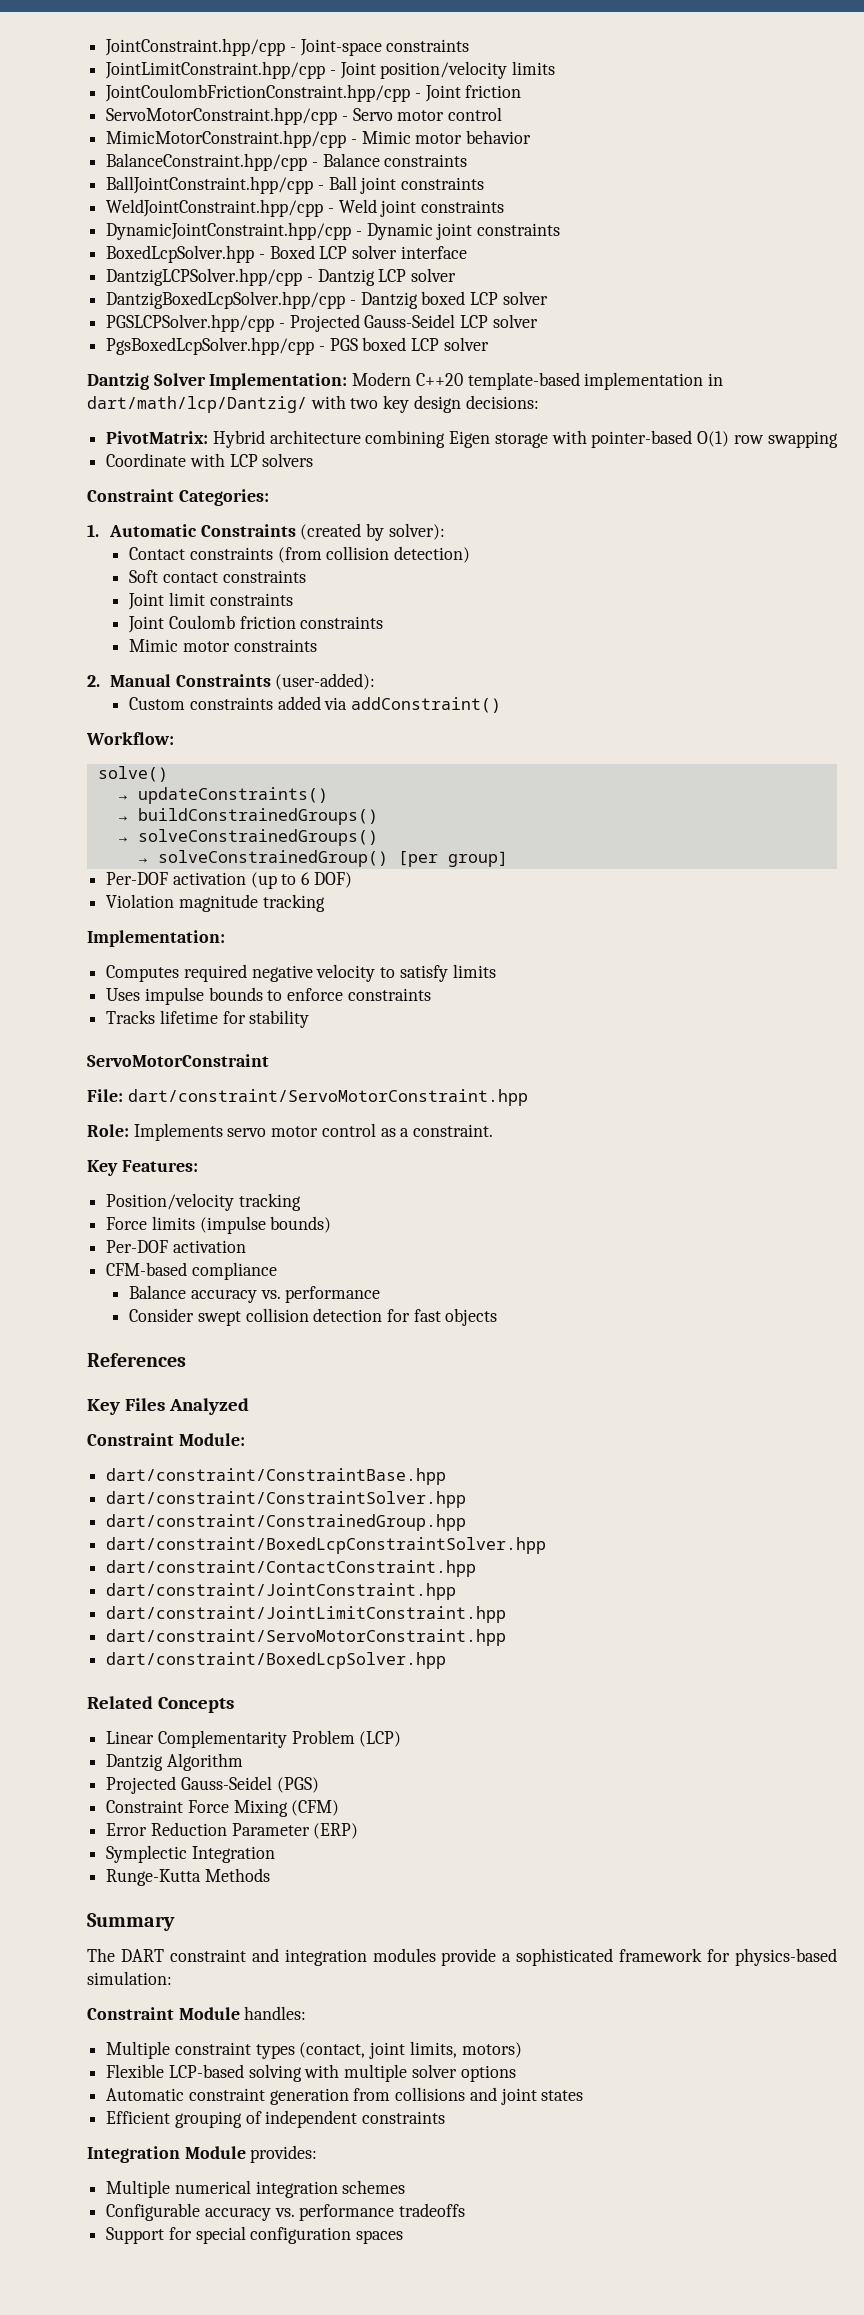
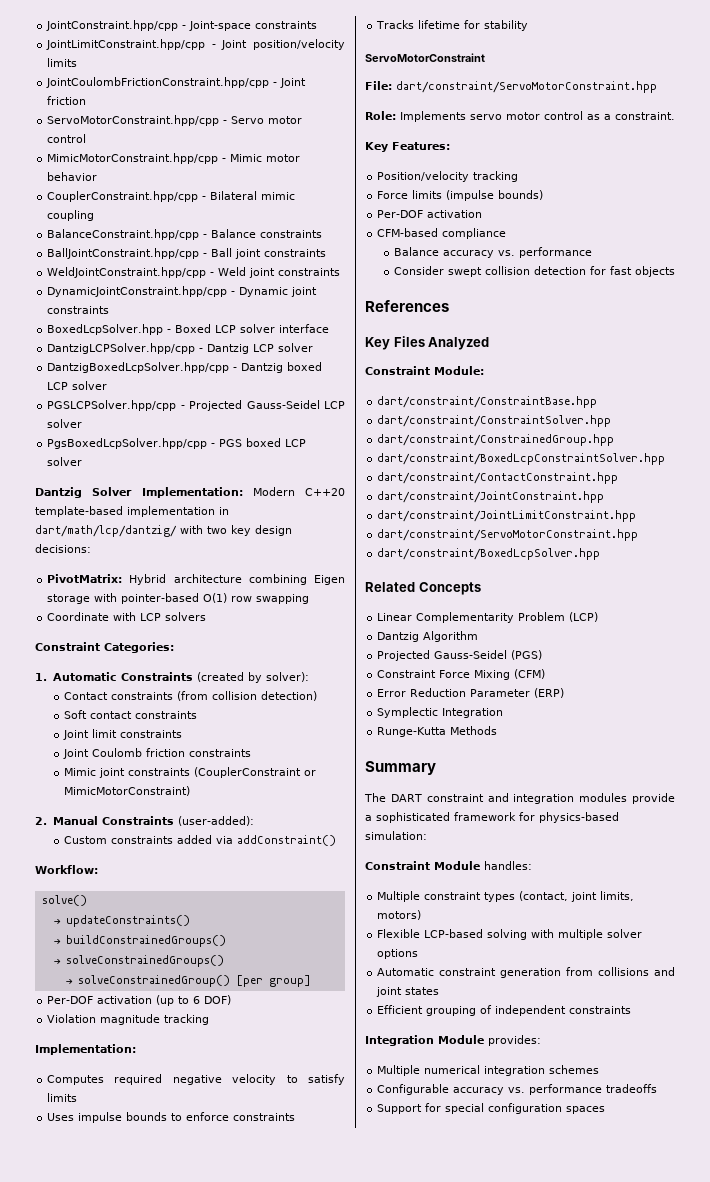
(532, 137) none -> [47,191,296,202] [47,210,95,221] // CouplerConstraint.hpp/cpp - Bilateral mimic coupling
[87,396,307,413] dart/math/lcp/Dantzig/ -> [35,525,177,537] dart/math/lcp/dantzig/
[182,639,317,652] motor constraints -> [98,767,316,778] [63,786,190,796] joint constraints (CouplerConstraint or MimicMotorConstraint)

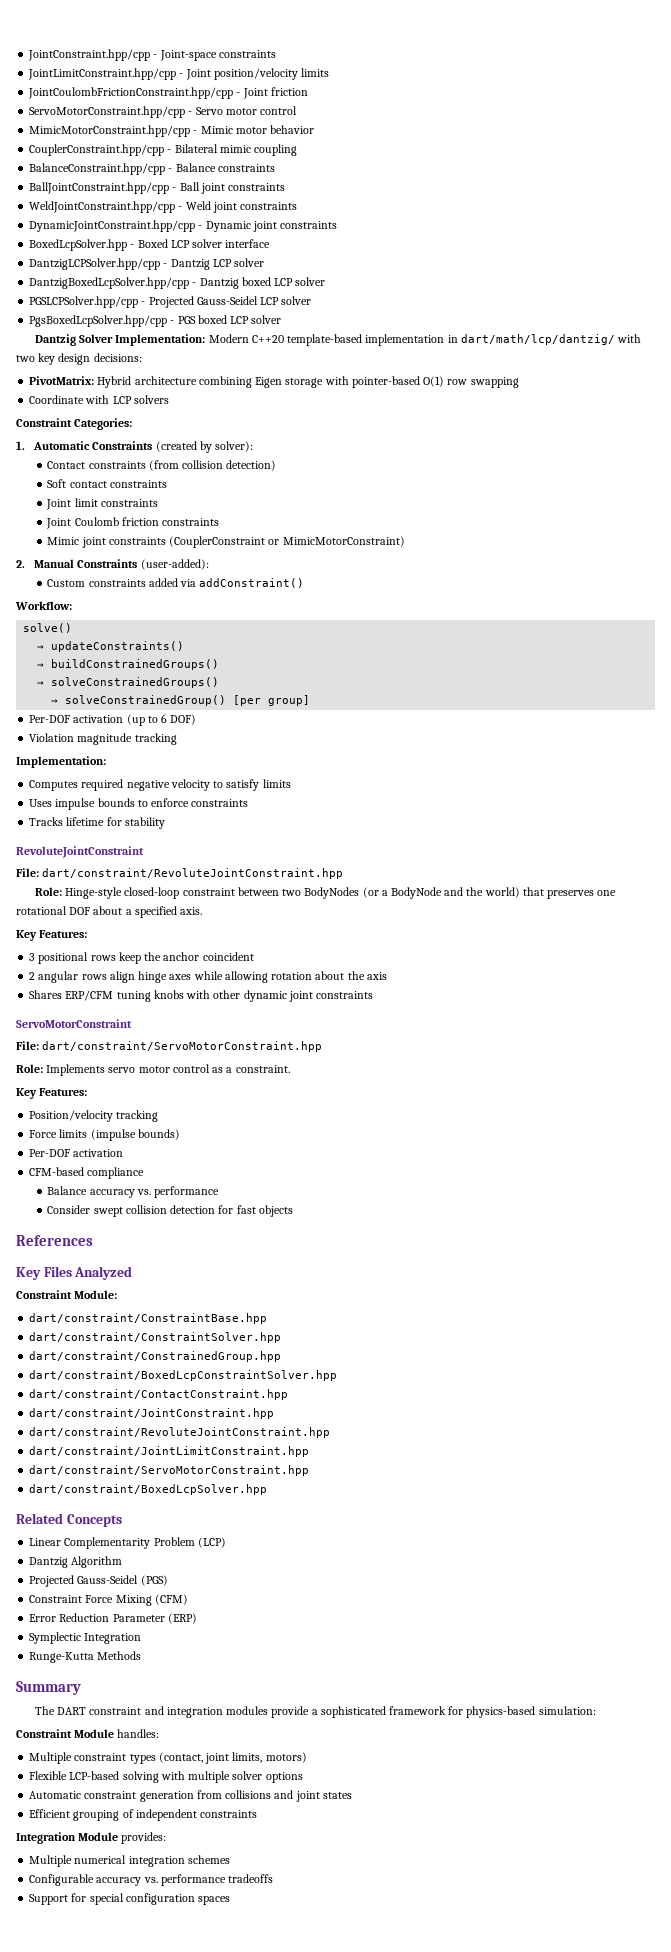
(529, 25) none -> [16,846,144,858] [16,868,344,879] [34,887,617,899] [16,906,203,918] [16,930,88,941] [29,952,254,964] [29,971,387,983] [29,990,374,1002] // RevoluteJointConstraint // File: dart/constraint/RevoluteJointConstraint.hpp // Role: Hinge-style closed-loop constraint between two BodyNodes (or a BodyNode and the world) that preserves one rotational DOF about a specified axis. // Key Features: // 3 positional rows keep the anchor coincident // 2 angular rows align hinge axes while allowing rotation about the axis // Shares ERP/CFM tuning knobs with other dynamic joint constraints
(605, 497) none -> [29,1427,331,1438] // dart/constraint/RevoluteJointConstraint.hpp

